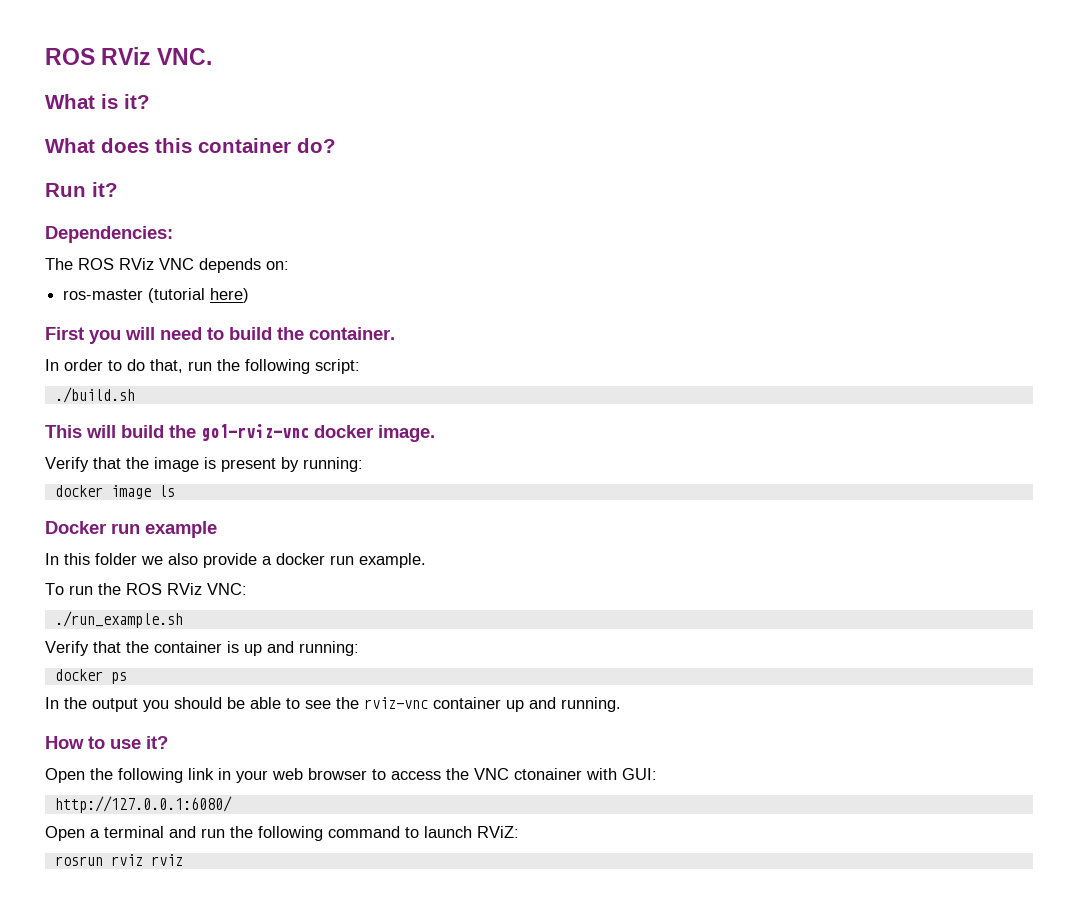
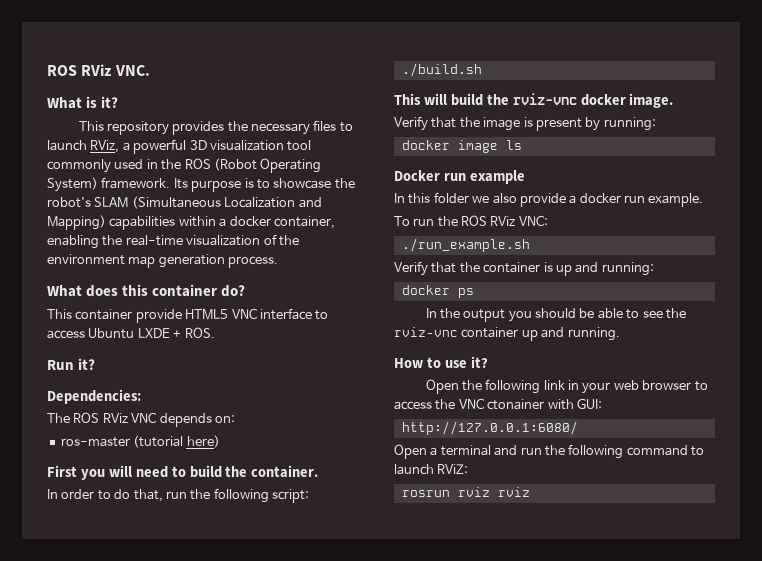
(150, 101) none -> [78,120,353,135] [47,139,312,154] [47,158,322,173] [47,177,355,192] [47,196,322,209] [47,215,335,230] [47,234,299,249] [47,254,279,268] // This repository provides the necessary files to launch RViz, a powerful 3D visualization tool commonly used in the ROS (Robot Operating System) framework. Its purpose is to showcase the robot's SLAM (Simultaneous Localization and Mapping) capabilities within a docker container, enabling the real-time visualization of the environment map generation process.
(336, 145) none -> [47,308,329,323] [47,327,215,339] // This container provide HTML5 VNC interface to access Ubuntu LXDE + ROS.
[201,424,309,441] go1-rviz-vnc -> [512,93,577,105] rviz-vnc

